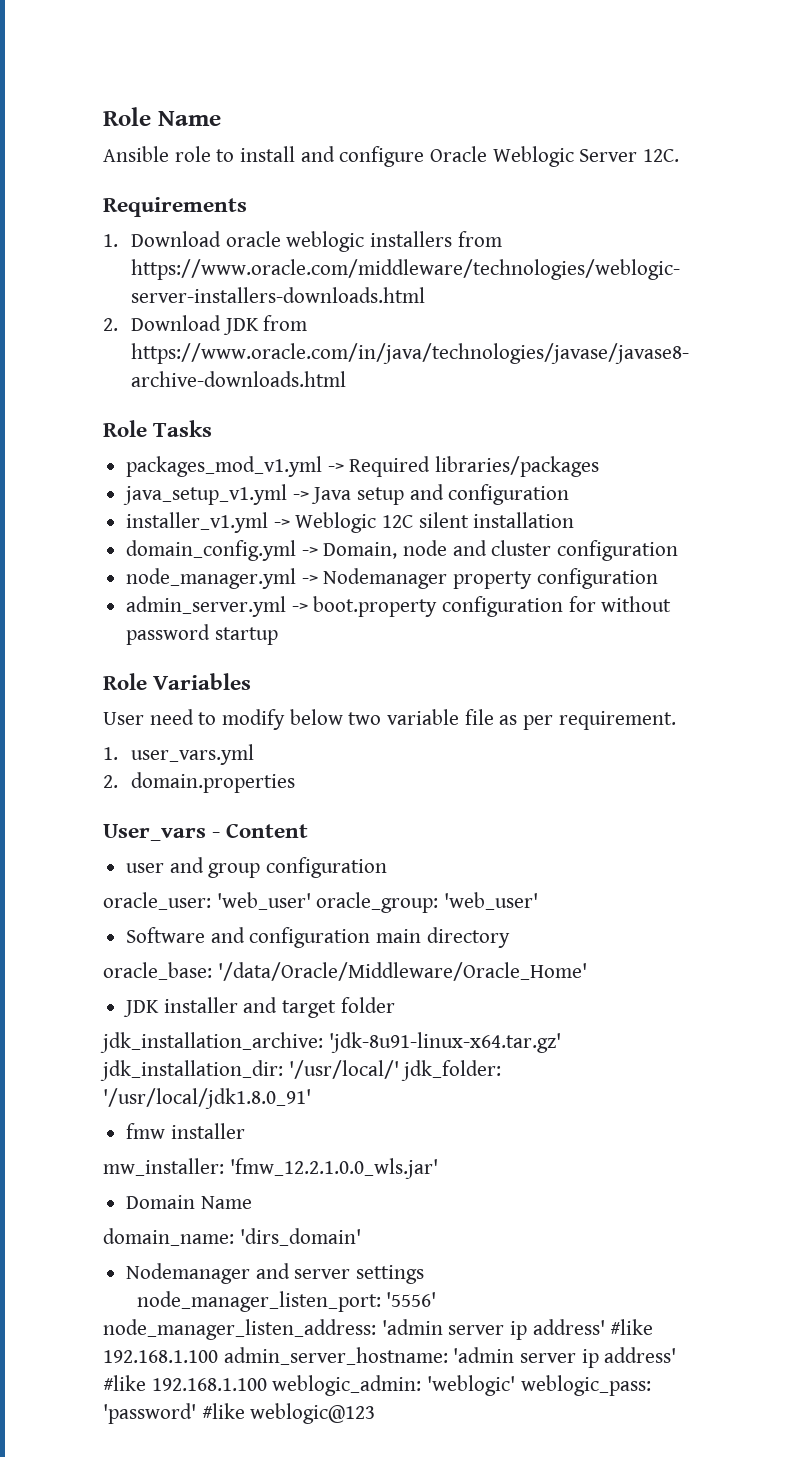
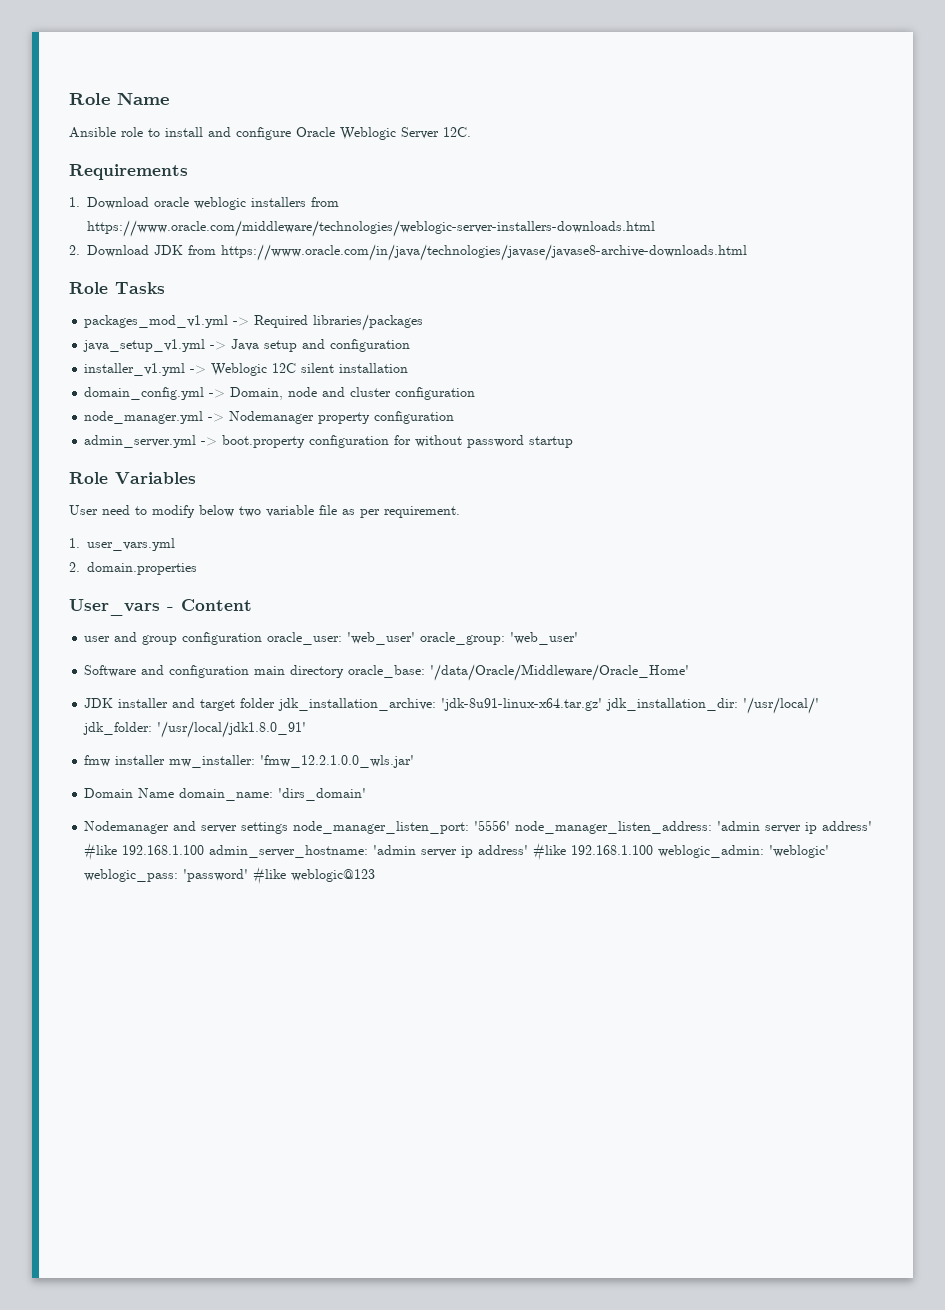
(388, 867) // -> (263, 638) none
(510, 937) // -> (345, 671) none
(395, 1005) // -> (276, 703) none
(245, 1131) // -> (166, 760) none
(252, 1202) // -> (175, 793) none
(425, 1274) // -> (289, 828) none

